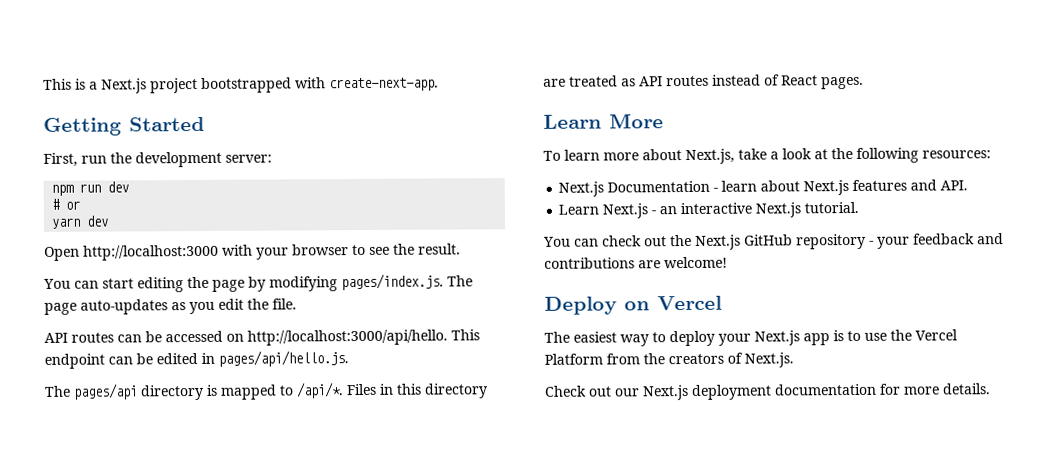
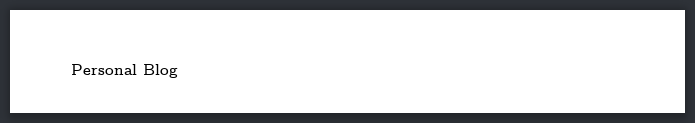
[43,77,439,94] [43,116,205,136] [43,151,272,168] [51,181,130,196] [51,198,81,210] [51,215,110,229] [44,243,461,261] [43,273,473,293] [44,298,297,315] [44,329,480,346] [44,350,349,369] [44,382,488,401] [543,74,864,90] [543,113,664,129] [543,147,991,165] [558,179,969,197] [558,201,860,219] [543,233,1004,250] [544,256,728,269] [544,295,722,315] [544,329,958,347] [544,352,794,368] [544,383,991,401] This is a Next.js project bootstrapped with create-next-app. // Getting Started // First, run the development server: // npm run dev // # or // yarn dev // Open http://localhost:3000 with your browser to see the result. // You can start editing the page by modifying pages/index.js. The page auto-updates as you edit the file. // API routes can be accessed on http://localhost:3000/api/hello. This endpoint can be edited in pages/api/hello.js. // The pages/api directory is mapped to /api/*. Files in this directory are treated as API routes instead of React pages. // Learn More // To learn more about Next.js, take a look at the following resources: // Next.js Documentation - learn about Next.js features and API. // Learn Next.js - an interactive Next.js tutorial. // You can check out the Next.js GitHub repository - your feedback and contributions are welcome! // Deploy on Vercel // The easiest way to deploy your Next.js app is to use the Vercel Platform from the creators of Next.js. // Check out our Next.js deployment documentation for more details. -> [71,64,178,78] Personal Blog

